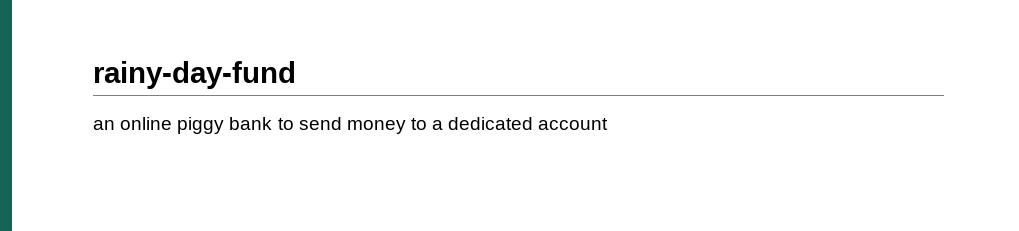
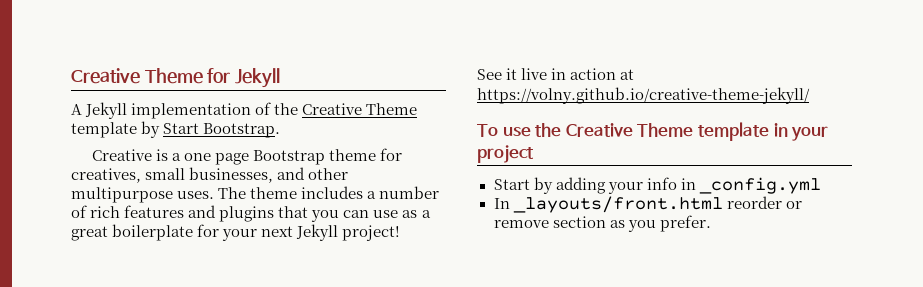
[93,61,296,89] [93,117,609,134] rainy-day-fund // an online piggy bank to send money to a dedicated account -> [71,68,281,88] [71,102,418,119] [71,121,281,138] [91,148,402,165] [71,167,349,183] [71,186,440,203] [71,205,431,222] [71,224,401,241] [477,68,635,80] [477,87,810,104] [477,122,829,141] [477,145,534,163] [493,177,821,194] [493,196,802,213] [493,215,711,232] Creative Theme for Jekyll // A Jekyll implementation of the Creative Theme template by Start Bootstrap. // Creative is a one page Bootstrap theme for creatives, small businesses, and other multipurpose uses. The theme includes a number of rich features and plugins that you can use as a great boilerplate for your next Jekyll project! // See it live in action at https://volny.github.io/creative-theme-jekyll/ // To use the Creative Theme template in your project // Start by adding your info in _config.yml // In _layouts/front.html reorder or remove section as you prefer.

